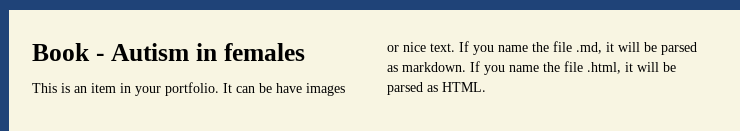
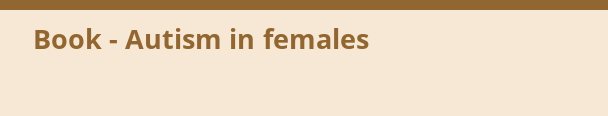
[32,82,345,96] [387,41,697,55] [387,61,676,75] [387,82,486,95] // This is an item in your portfolio. It can be have images or nice text. If you name the file .md, it will be parsed as markdown. If you name the file .html, it will be parsed as HTML. -> (369, 38) none

